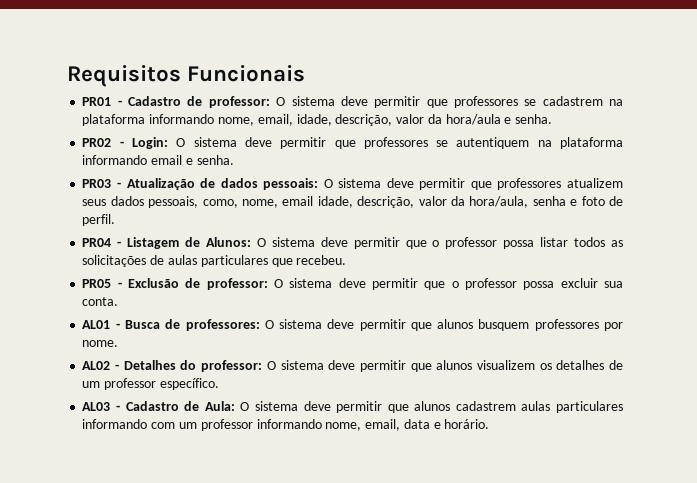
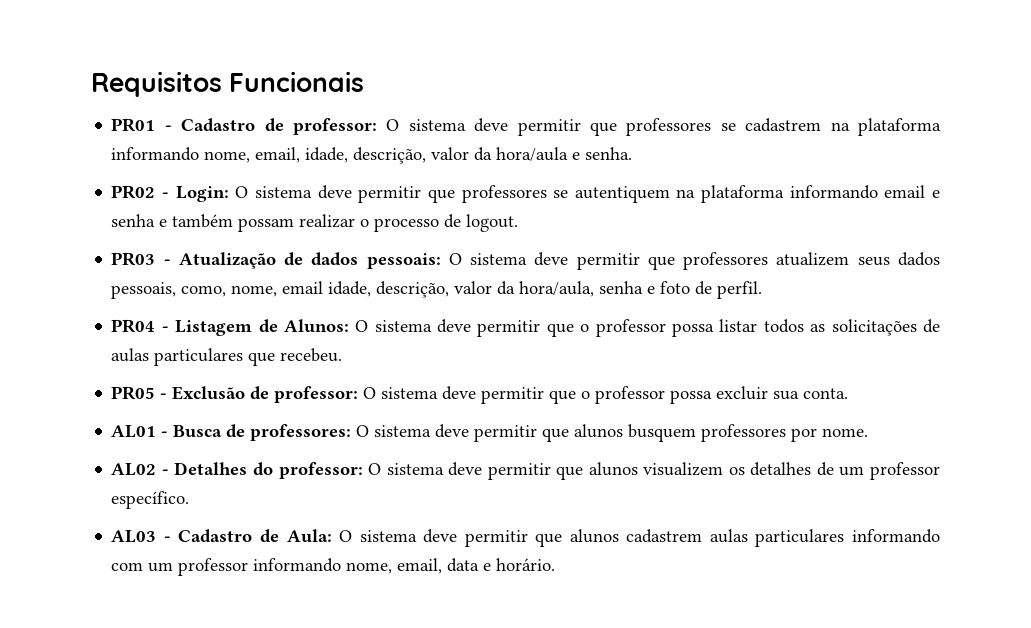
[196,155,234,165] senha. -> [111,214,519,232] senha e também possam realizar o processo de logout.

